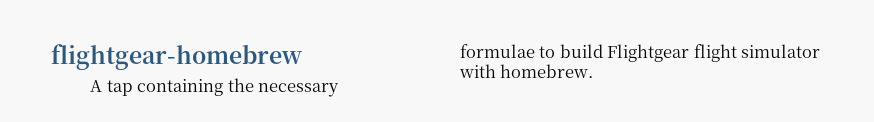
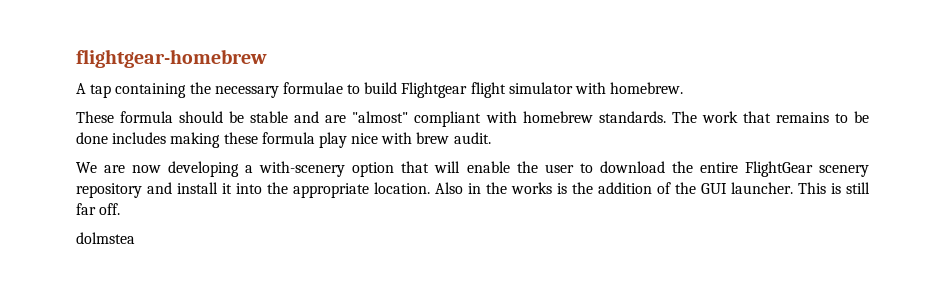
(594, 71) none -> [76,111,869,127] [76,132,491,148] [76,161,869,177] [76,182,870,198] [76,203,121,215] [76,232,135,244] // These formula should be stable and are "almost" compliant with homebrew standards. The work that remains to be done includes making these formula play nice with brew audit. // We are now developing a with-scenery option that will enable the user to download the entire FlightGear scenery repository and install it into the appropriate location. Also in the works is the addition of the GUI launcher. This is still far off. // dolmstea

